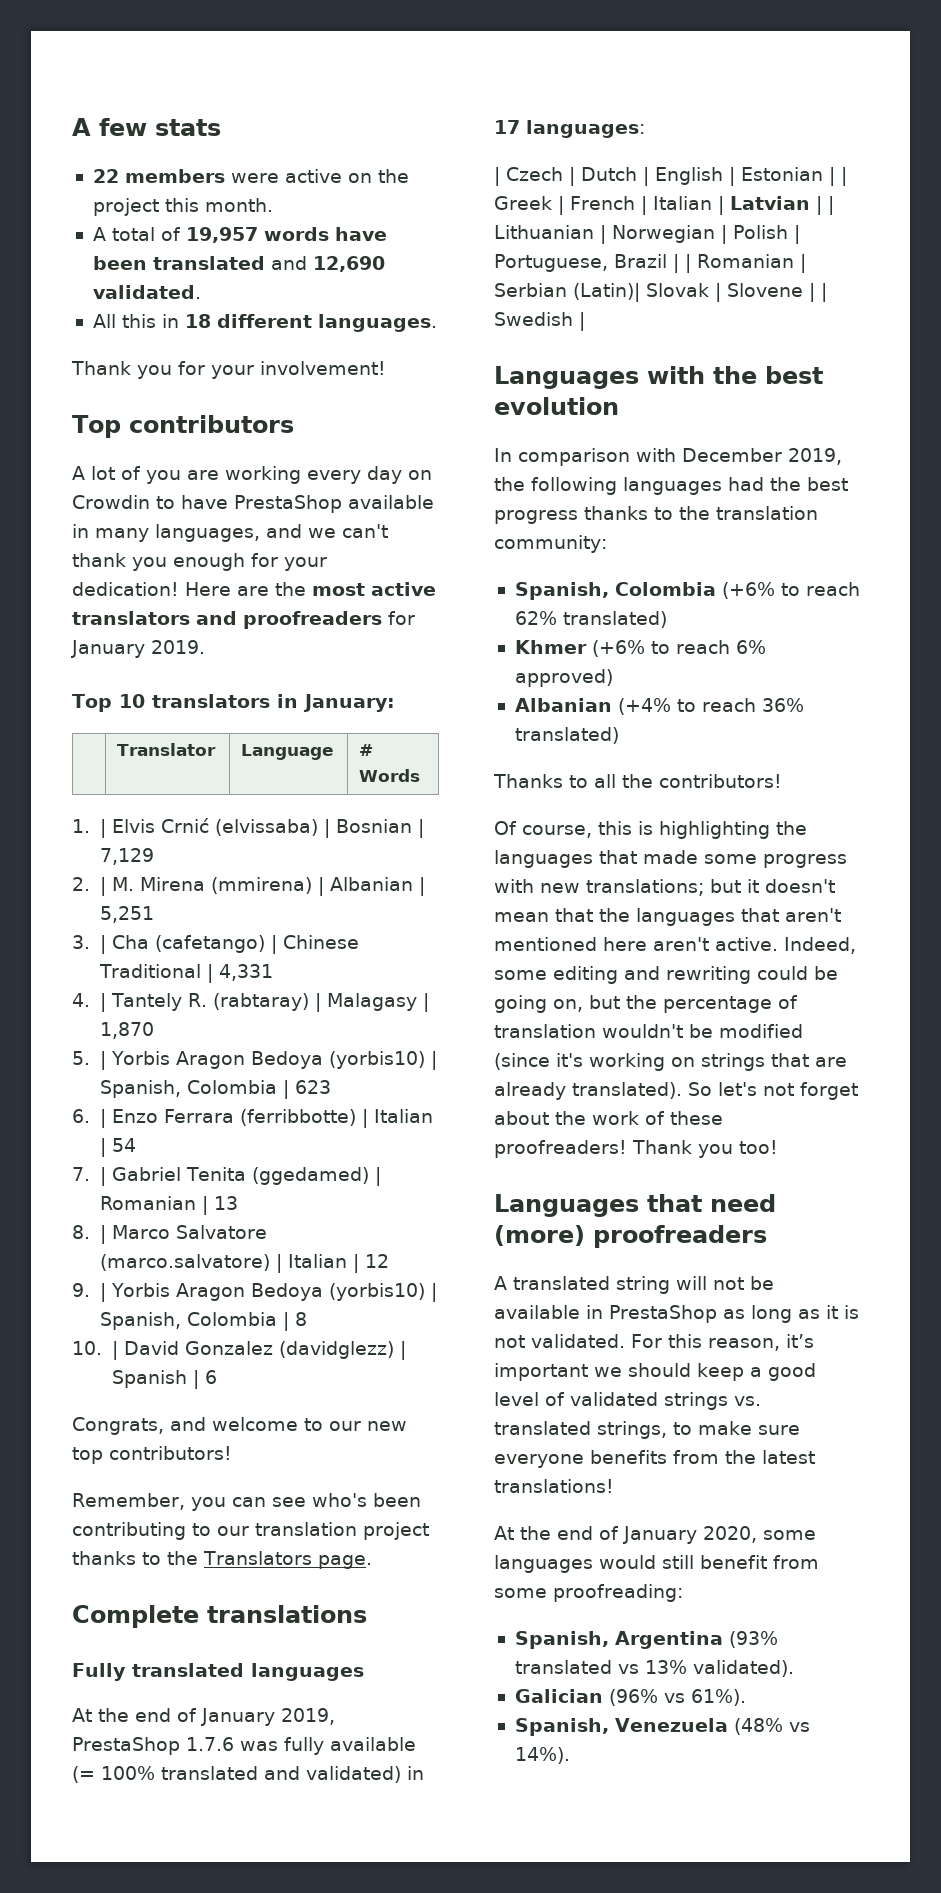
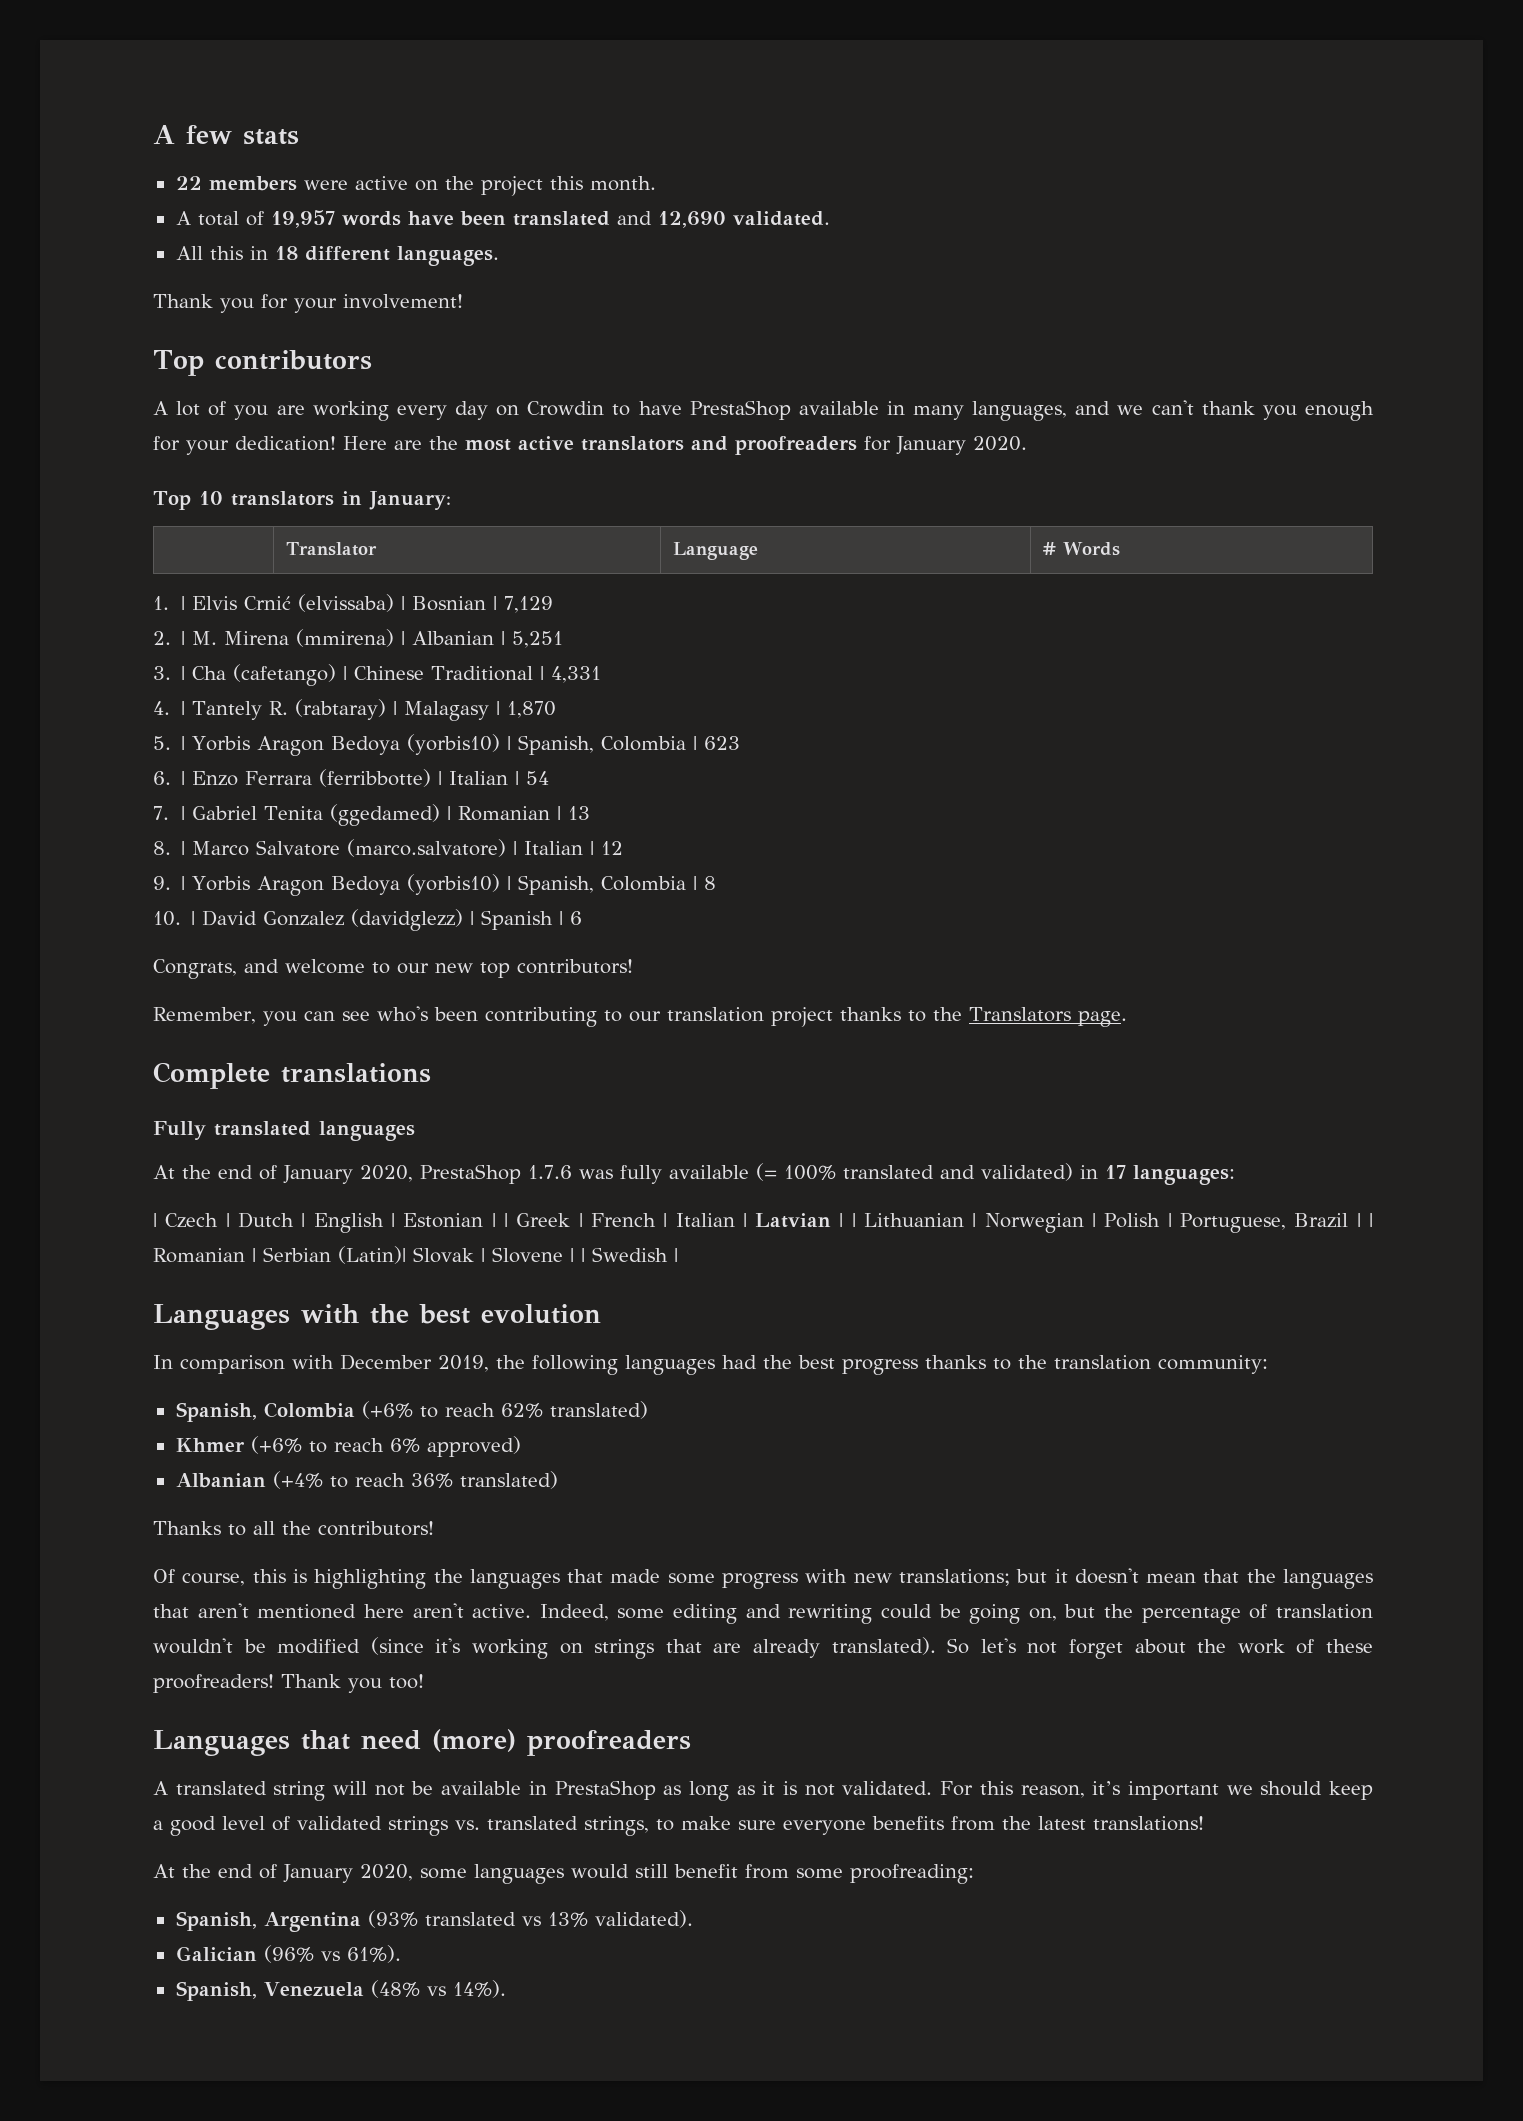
[151,640,205,654] 2019. -> [973,436,1027,451] 2020.
[281,1708,335,1725] 2019, -> [360,1165,413,1182] 2020,

